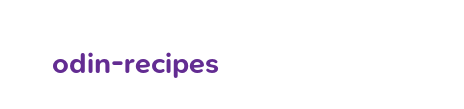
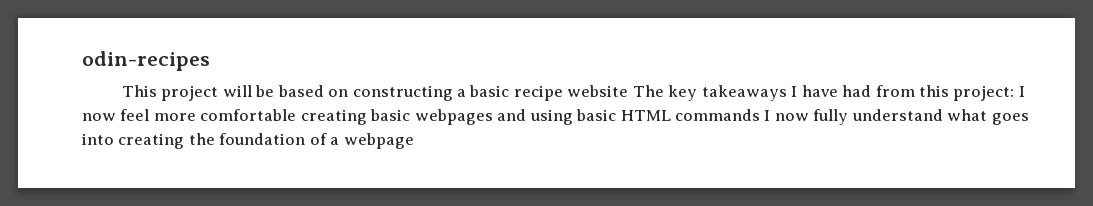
(219, 65) none -> [121,85,1025,101] [82,109,1029,125] [82,133,414,149] // This project will be based on constructing a basic recipe website The key takeaways I have had from this project: I now feel more comfortable creating basic webpages and using basic HTML commands I now fully understand what goes into creating the foundation of a webpage

